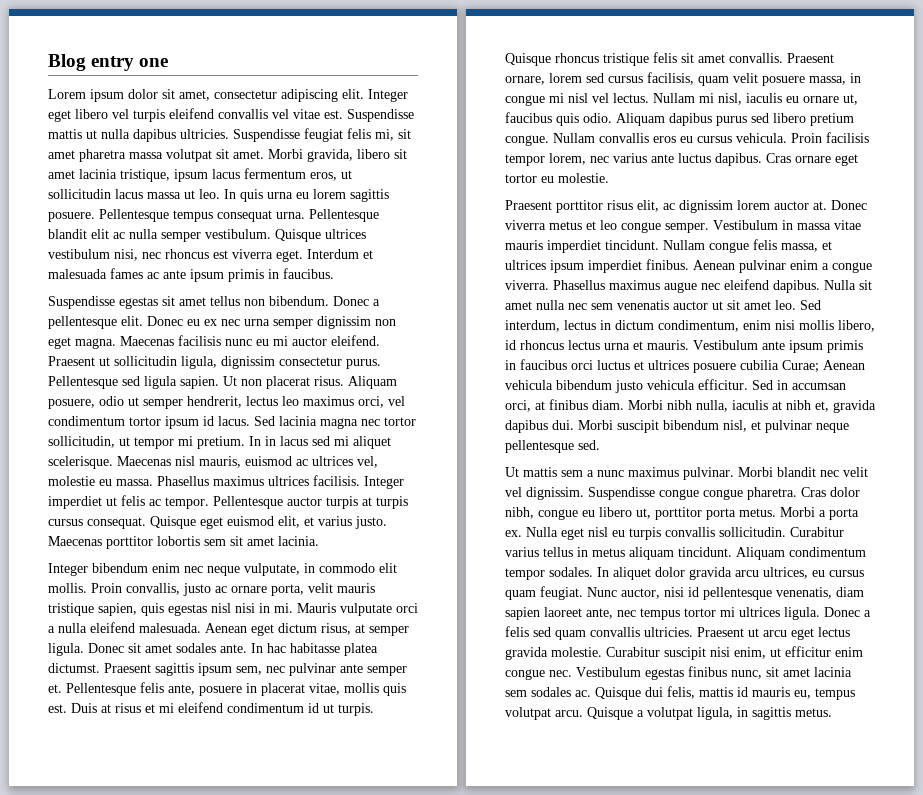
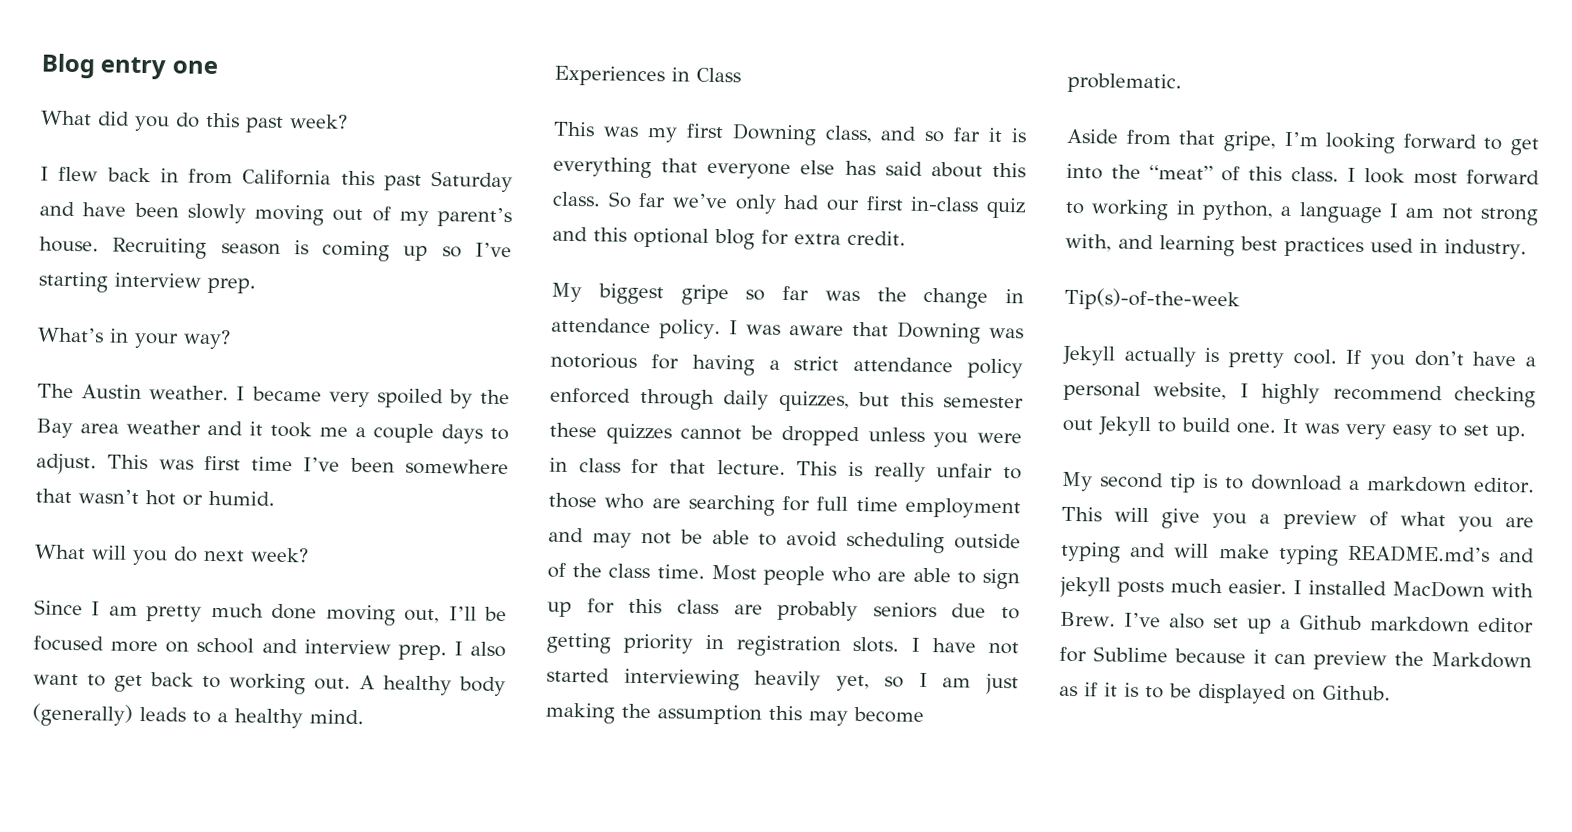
[48,89,408,102] [48,108,414,122] [48,128,411,142] [48,149,407,162] [48,168,352,182] [48,189,389,202] [48,209,379,222] [48,229,366,242] [48,249,373,262] [48,268,334,282] [48,296,380,309] [48,316,396,329] [48,335,380,349] [48,356,381,369] [48,376,397,389] [48,396,405,409] [48,416,416,429] [48,436,391,449] [48,456,378,469] [48,475,404,489] [48,495,408,509] [48,516,387,529] [48,536,319,549] [48,563,397,576] [48,583,375,596] [48,603,418,616] [48,622,409,636] [48,643,378,656] [48,663,407,676] [48,682,406,696] [48,702,374,716] [505,52,834,66] [505,72,861,86] [505,93,858,106] [505,112,854,126] [505,132,869,146] [505,153,858,166] [505,173,609,183] [505,200,867,213] [505,220,861,233] [505,239,832,253] [505,259,872,273] [505,279,872,293] [505,300,821,310] [505,320,875,332] [505,340,863,353] [505,359,865,373] [505,379,846,393] [505,399,876,413] [505,420,849,433] [505,440,600,453] [505,467,868,480] [505,487,860,500] [505,507,859,520] [505,527,844,540] [505,547,866,560] [505,567,864,580] [505,586,864,600] [505,607,871,620] [505,626,850,640] [505,646,863,660] [505,666,852,680] [505,686,855,700] [505,707,832,720] Lorem ipsum dolor sit amet, consectetur adipiscing elit. Integer eget libero vel turpis eleifend convallis vel vitae est. Suspendisse mattis ut nulla dapibus ultricies. Suspendisse feugiat felis mi, sit amet pharetra massa volutpat sit amet. Morbi gravida, libero sit amet lacinia tristique, ipsum lacus fermentum eros, ut sollicitudin lacus massa ut leo. In quis urna eu lorem sagittis posuere. Pellentesque tempus consequat urna. Pellentesque blandit elit ac nulla semper vestibulum. Quisque ultrices vestibulum nisi, nec rhoncus est viverra eget. Interdum et malesuada fames ac ante ipsum primis in faucibus. // Suspendisse egestas sit amet tellus non bibendum. Donec a pellentesque elit. Donec eu ex nec urna semper dignissim non eget magna. Maecenas facilisis nunc eu mi auctor eleifend. Praesent ut sollicitudin ligula, dignissim consectetur purus. Pellentesque sed ligula sapien. Ut non placerat risus. Aliquam posuere, odio ut semper hendrerit, lectus leo maximus orci, vel condimentum tortor ipsum id lacus. Sed lacinia magna nec tortor sollicitudin, ut tempor mi pretium. In in lacus sed mi aliquet scelerisque. Maecenas nisl mauris, euismod ac ultrices vel, molestie eu massa. Phasellus maximus ultrices facilisis. Integer imperdiet ut felis ac tempor. Pellentesque auctor turpis at turpis cursus consequat. Quisque eget euismod elit, et varius justo. Maecenas porttitor lobortis sem sit amet lacinia. // Integer bibendum enim nec neque vulputate, in commodo elit mollis. Proin convallis, justo ac ornare porta, velit mauris tristique sapien, quis egestas nisl nisi in mi. Mauris vulputate orci a nulla eleifend malesuada. Aenean eget dictum risus, at semper ligula. Donec sit amet sodales ante. In hac habitasse platea dictumst. Praesent sagittis ipsum sem, nec pulvinar ante semper et. Pellentesque felis ante, posuere in placerat vitae, mollis quis est. Duis at risus et mi eleifend condimentum id ut turpis. Quisque rhoncus tristique felis sit amet convallis. Praesent ornare, lorem sed cursus facilisis, quam velit posuere massa, in congue mi nisl vel lectus. Nullam mi nisl, iaculis eu ornare ut, faucibus quis odio. Aliquam dapibus purus sed libero pretium congue. Nullam convallis eros eu cursus vehicula. Proin facilisis tempor lorem, nec varius ante luctus dapibus. Cras ornare eget tortor eu molestie. // Praesent porttitor risus elit, ac dignissim lorem auctor at. Donec viverra metus et leo congue semper. Vestibulum in massa vitae mauris imperdiet tincidunt. Nullam congue felis massa, et ultrices ipsum imperdiet finibus. Aenean pulvinar enim a congue viverra. Phasellus maximus augue nec eleifend dapibus. Nulla sit amet nulla nec sem venenatis auctor ut sit amet leo. Sed interdum, lectus in dictum condimentum, enim nisi mollis libero, id rhoncus lectus urna et mauris. Vestibulum ante ipsum primis in faucibus orci luctus et ultrices posuere cubilia Curae; Aenean vehicula bibendum justo vehicula efficitur. Sed in accumsan orci, at finibus diam. Morbi nibh nulla, iaculis at nibh et, gravida dapibus dui. Morbi suscipit bibendum nisl, et pulvinar neque pellentesque sed. // Ut mattis sem a nunc maximus pulvinar. Morbi blandit nec velit vel dignissim. Suspendisse congue congue pharetra. Cras dolor nibh, congue eu libero ut, porttitor porta metus. Morbi a porta ex. Nulla eget nisl eu turpis convallis sollicitudin. Curabitur varius tellus in metus aliquam tincidunt. Aliquam condimentum tempor sodales. In aliquet dolor gravida arcu ultrices, eu cursus quam feugiat. Nunc auctor, nisi id pellentesque venenatis, diam sapien laoreet ante, nec tempus tortor mi ultrices ligula. Donec a felis sed quam convallis ultricies. Praesent ut arcu eget lectus gravida molestie. Curabitur suscipit nisi enim, ut efficitur enim congue nec. Vestibulum egestas finibus nunc, sit amet lacinia sem sodales ac. Quisque dui felis, mattis id mauris eu, tempus volutpat arcu. Quisque a volutpat ligula, in sagittis metus. -> [40,110,348,133] [40,166,513,193] [39,201,512,228] [39,236,512,262] [38,271,256,294] [37,327,231,350] [37,383,510,409] [36,418,509,444] [36,453,509,476] [35,488,275,506] [34,544,309,566] [34,599,508,626] [33,635,506,661] [33,672,506,697] [32,703,364,729] [554,65,741,87] [553,121,1027,146] [553,156,1027,180] [552,191,1026,219] [552,226,906,250] [551,282,1024,309] [551,317,1024,344] [550,352,1023,379] [550,387,1024,412] [549,422,1022,448] [549,457,1022,482] [548,492,1021,519] [548,527,1021,554] [547,562,1020,590] [547,598,1020,622] [546,632,1019,657] [546,667,1019,695] [545,702,924,726] [1067,72,1182,94] [1066,128,1539,156] [1066,163,1540,186] [1065,199,1538,226] [1065,233,1527,260] [1064,287,1240,312] [1062,345,1536,370] [1063,380,1536,408] [1062,416,1526,442] [1061,471,1536,494] [1061,506,1534,532] [1060,541,1535,566] [1059,576,1534,598] [1060,611,1534,634] [1059,646,1532,671] [1059,682,1391,705] What did you do this past week? // I flew back in from California this past Saturday and have been slowly moving out of my parent’s house. Recruiting season is coming up so I’ve starting interview prep. // What’s in your way? // The Austin weather. I became very spoiled by the Bay area weather and it took me a couple days to adjust. This was first time I’ve been somewhere that wasn’t hot or humid. // What will you do next week? // Since I am pretty much done moving out, I’ll be focused more on school and interview prep. I also want to get back to working out. A healthy body (generally) leads to a healthy mind. // Experiences in Class // This was my first Downing class, and so far it is everything that everyone else has said about this class. So far we’ve only had our first in-class quiz and this optional blog for extra credit. // My biggest gripe so far was the change in attendance policy. I was aware that Downing was notorious for having a strict attendance policy enforced through daily quizzes, but this semester these quizzes cannot be dropped unless you were in class for that lecture. This is really unfair to those who are searching for full time employment and may not be able to avoid scheduling outside of the class time. Most people who are able to sign up for this class are probably seniors due to getting priority in registration slots. I have not started interviewing heavily yet, so I am just making the assumption this may become problematic. // Aside from that gripe, I’m looking forward to get into the “meat” of this class. I look most forward to working in python, a language I am not strong with, and learning best practices used in industry. // Tip(s)-of-the-week // Jekyll actually is pretty cool. If you don’t have a personal website, I highly recommend checking out Jekyll to build one. It was very easy to set up. // My second tip is to download a markdown editor. This will give you a preview of what you are typing and will make typing README.md’s and jekyll posts much easier. I installed MacDown with Brew. I’ve also set up a Github markdown editor for Sublime because it can preview the Markdown as if it is to be displayed on Github.

